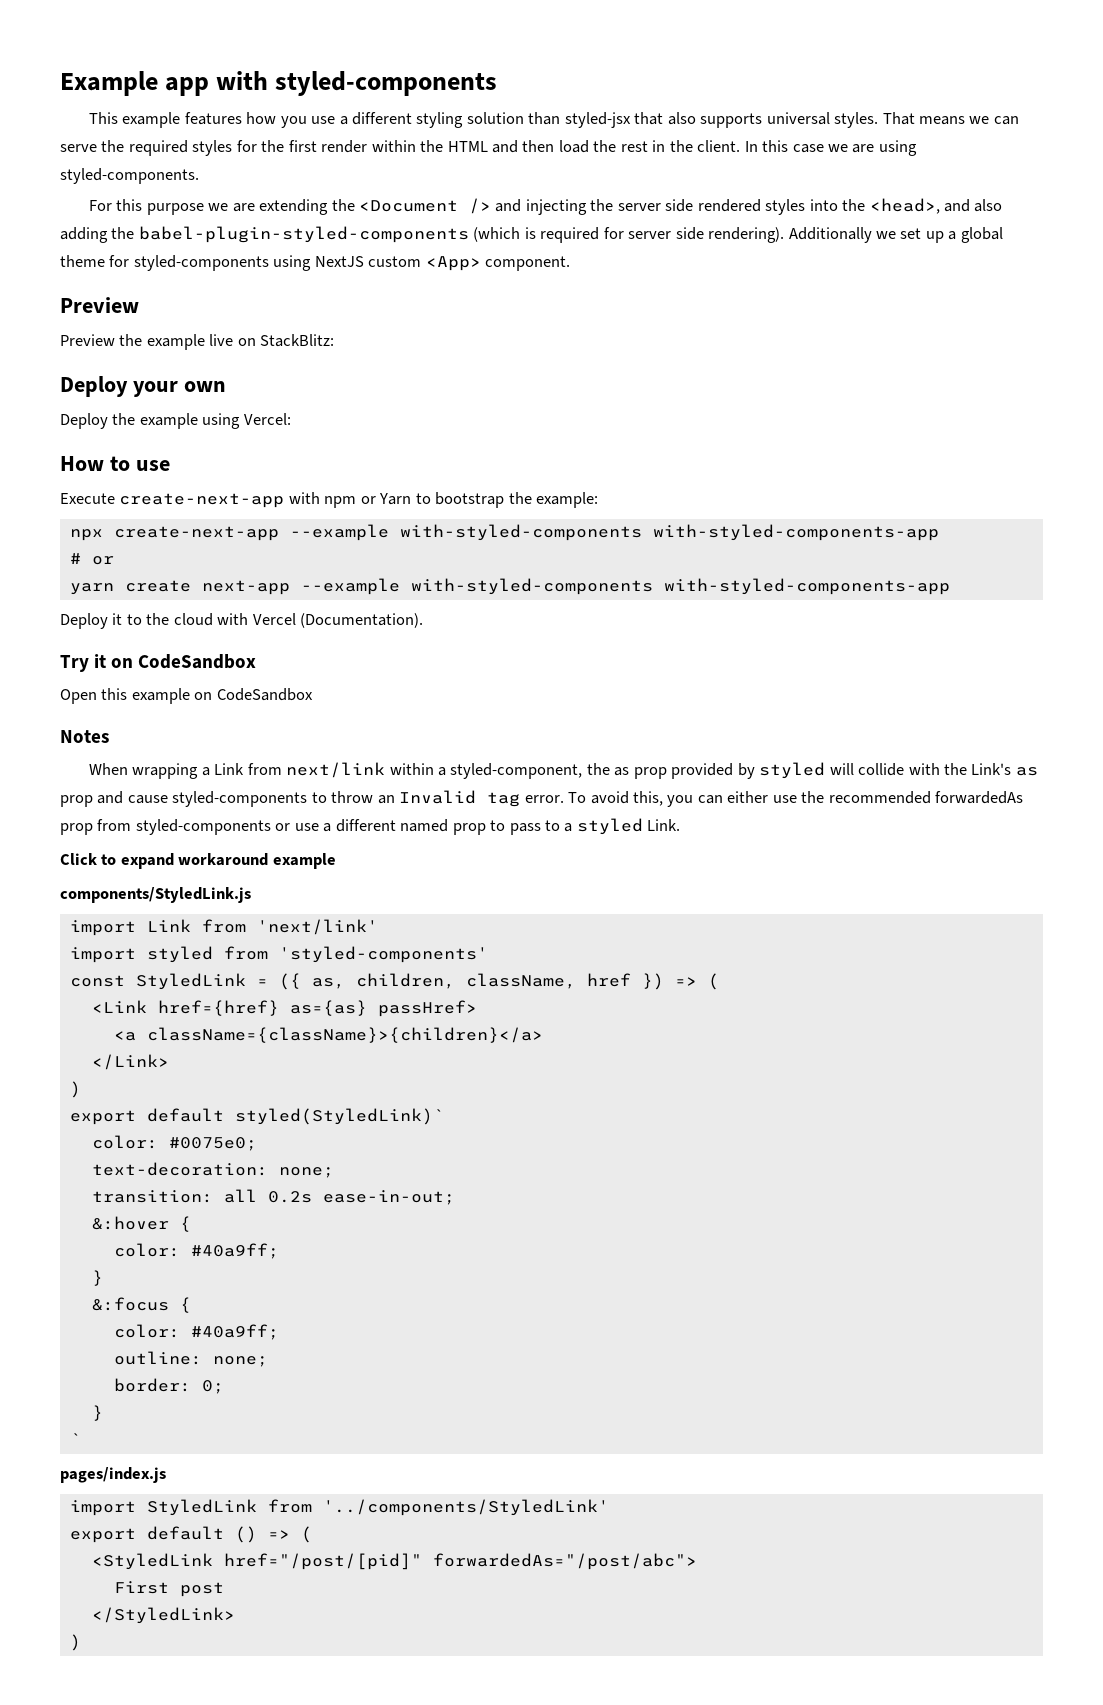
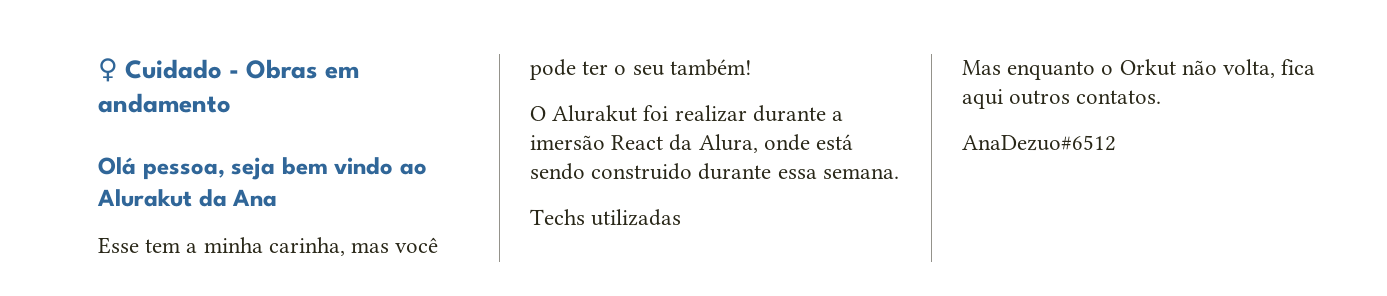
[60,71,498,96] [88,112,1019,128] [60,140,917,156] [60,168,199,184] [88,198,1003,215] [60,226,1003,243] [60,255,571,271] [60,297,139,313] [60,334,335,350] [60,376,226,397] [60,413,291,429] [60,456,170,471] [60,492,599,508] [69,524,939,541] [69,553,114,565] [69,578,950,595] [60,613,424,629] [60,654,257,672] [60,688,313,704] [60,730,109,743] [88,762,1038,779] [60,790,1024,807] [60,818,681,835] [60,853,336,869] [60,887,251,903] [69,919,378,936] [69,946,488,963] [69,973,719,990] [91,1000,477,1017] [113,1027,543,1043] [91,1054,169,1070] [69,1081,81,1098] [69,1108,444,1125] [91,1135,257,1151] [91,1162,334,1178] [91,1189,455,1205] [91,1216,191,1232] [113,1243,279,1259] [91,1270,103,1286] [91,1297,191,1313] [113,1324,279,1340] [113,1351,268,1367] [113,1378,224,1394] [91,1405,103,1421] [69,1433,81,1445] [60,1467,166,1483] [69,1499,609,1516] [69,1526,312,1543] [91,1553,697,1570] [113,1581,224,1597] [91,1607,235,1624] [69,1634,81,1651] Example app with styled-components // This example features how you use a different styling solution than styled-jsx that also supports universal styles. That means we can serve the required styles for the first render within the HTML and then load the rest in the client. In this case we are using styled-components. // For this purpose we are extending the <Document /> and injecting the server side rendered styles into the <head>, and also adding the babel-plugin-styled-components (which is required for server side rendering). Additionally we set up a global theme for styled-components using NextJS custom <App> component. // Preview // Preview the example live on StackBlitz: // Deploy your own // Deploy the example using Vercel: // How to use // Execute create-next-app with npm or Yarn to bootstrap the example: // npx create-next-app --example with-styled-components with-styled-components-app // # or // yarn create next-app --example with-styled-components with-styled-components-app // Deploy it to the cloud with Vercel (Documentation). // Try it on CodeSandbox // Open this example on CodeSandbox // Notes // When wrapping a Link from next/link within a styled-component, the as prop provided by styled will collide with the Link's as prop and cause styled-components to throw an Invalid tag error. To avoid this, you can either use the recommended forwardedAs prop from styled-components or use a different named prop to pass to a styled Link. // Click to expand workaround example // components/StyledLink.js // import Link from 'next/link' // import styled from 'styled-components' // const StyledLink = ({ as, children, className, href }) => ( // <Link href={href} as={as} passHref> // <a className={className}>{children}</a> // </Link> // ) // export default styled(StyledLink)` // color: #0075e0; // text-decoration: none; // transition: all 0.2s ease-in-out; // &:hover { // color: #40a9ff; // } // &:focus { // color: #40a9ff; // outline: none; // border: 0; // } // ` // pages/index.js // import StyledLink from '../components/StyledLink' // export default () => ( // <StyledLink href="/post/[pid]" forwardedAs="/post/abc"> // First post // </StyledLink> // ) -> [98,58,359,82] [98,93,231,113] [98,157,428,180] [97,189,278,207] [98,237,439,256] [530,59,752,80] [530,105,844,122] [530,134,854,153] [530,163,899,180] [530,209,682,226] [962,59,1316,80] [962,89,1162,109] [962,135,1116,151] ♀ Cuidado - Obras em andamento // Olá pessoa, seja bem vindo ao Alurakut da Ana // Esse tem a minha carinha, mas você pode ter o seu também! // O Alurakut foi realizar durante a imersão React da Alura, onde está sendo construido durante essa semana. // Techs utilizadas // Mas enquanto o Orkut não volta, fica aqui outros contatos. // AnaDezuo#6512

